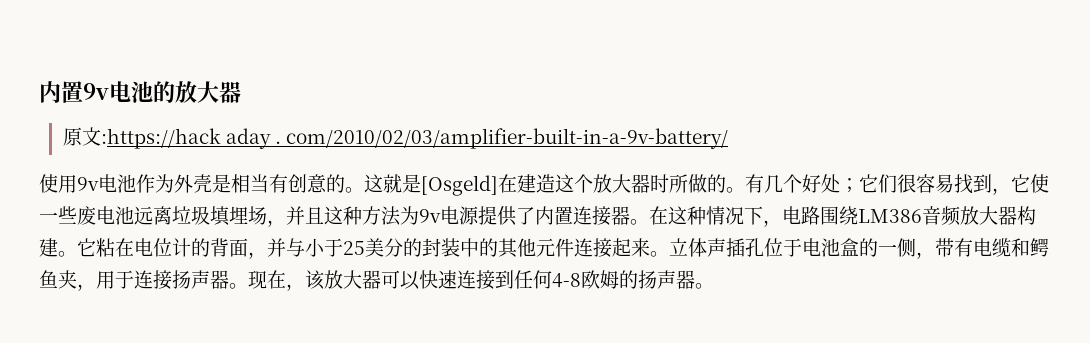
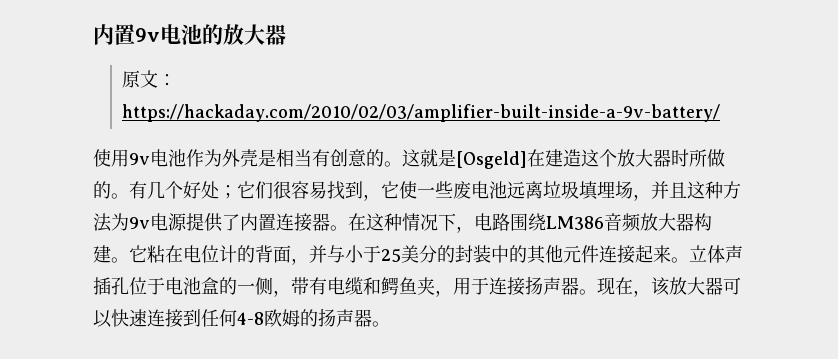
[100,128,729,149] :https://hack aday . com/2010/02/03/amplifier-built-in-a-9v-battery/ -> [158,74,177,86] [122,104,721,122] ：https://hackaday.com/2010/02/03/amplifier-built-inside-a-9v-battery/

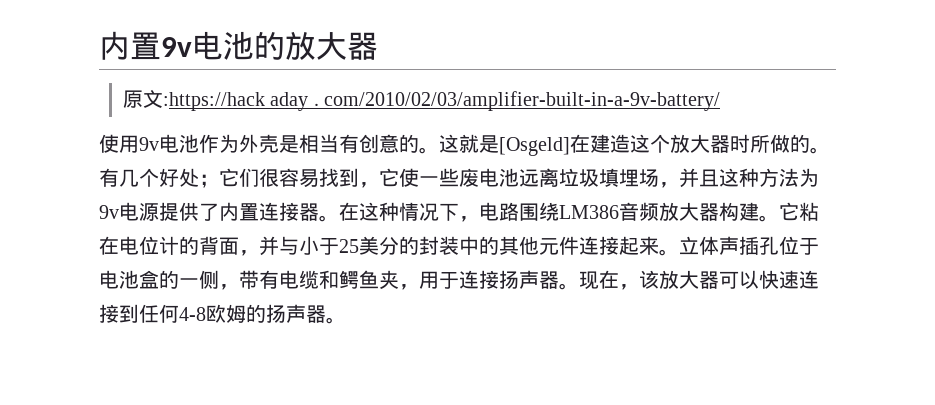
[158,74,177,86] [122,104,721,122] ：https://hackaday.com/2010/02/03/amplifier-built-inside-a-9v-battery/ -> [162,91,720,111] :https://hack aday . com/2010/02/03/amplifier-built-in-a-9v-battery/

